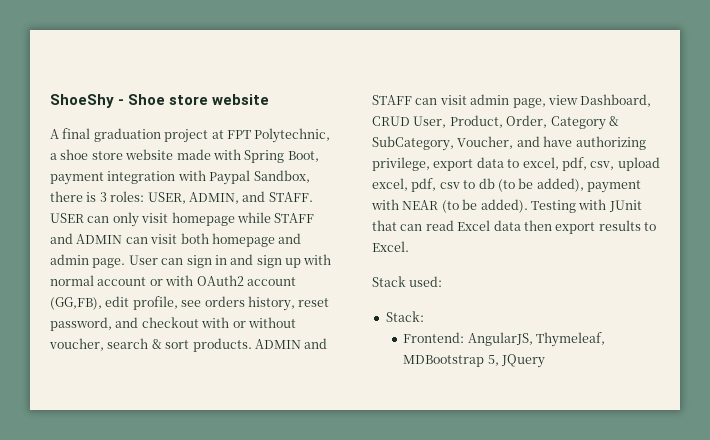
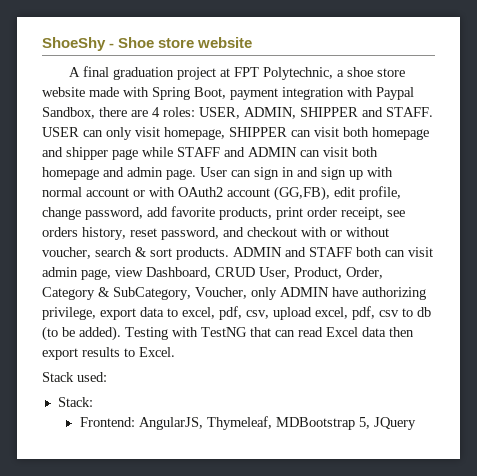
[86,192,107,202] is 3 -> [131,107,160,117] are 4
(239, 198) none -> [300,107,358,117] SHIPPER
[171,212,235,226] homepage -> [164,127,429,140] [42,147,138,160] homepage, SHIPPER can visit both homepage and shipper page
(178, 303) none -> [42,206,383,220] change password, add favorite products, print order receipt,
(412, 100) none -> [356,247,382,257] both
[516,136,540,147] and -> [251,287,329,300] only ADMIN
[536,178,641,193] [371,199,478,213] added), payment with NEAR (to be -> (75, 332) none
[608,200,642,212] JUnit -> [201,327,247,337] TestNG

